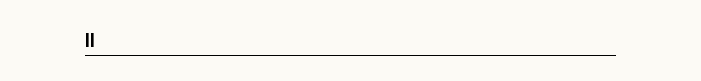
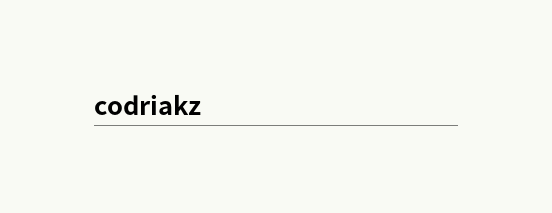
[85,33,95,47] ll -> [94,94,201,115] codriakz

